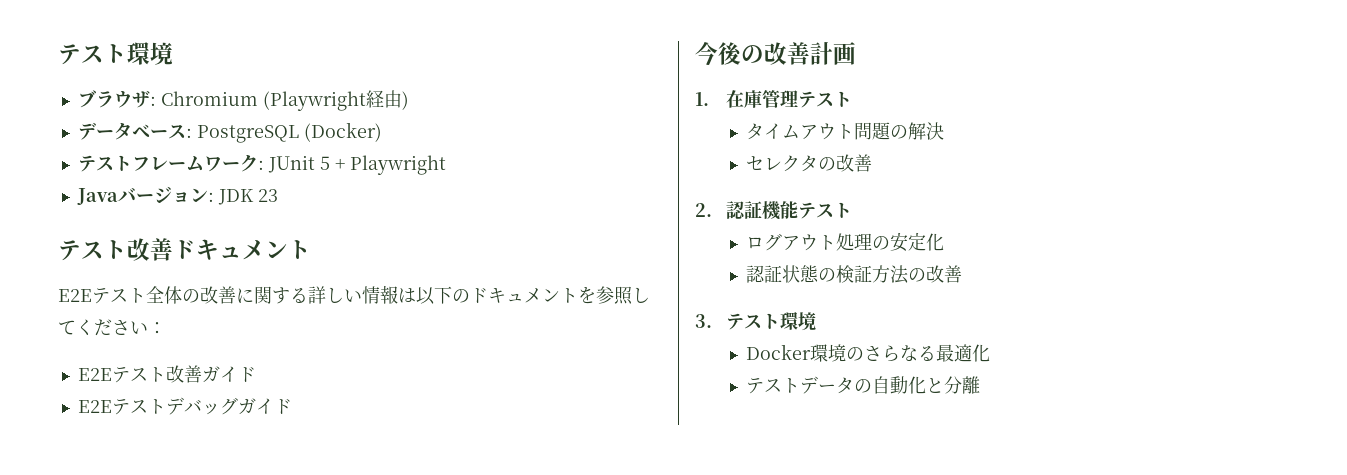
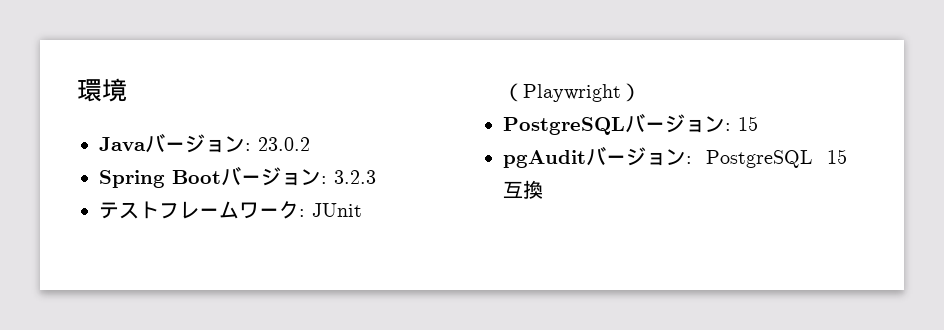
[58,42,173,65] [77,90,409,111] [77,122,382,143] テスト環境 // ブラウザ: Chromium (Playwright経由) // データベース: PostgreSQL (Docker) -> [77,78,127,102] [99,133,310,153] [99,166,376,188] 環境 // Javaバージョン: 23.0.2 // Spring Bootバージョン: 3.2.3
[319,156,345,170] 5 + -> [503,83,523,102] （
[76,186,278,205] [58,238,311,261] [58,285,650,305] [58,319,166,336] [77,365,256,383] [77,397,292,415] [695,42,856,66] [695,90,853,108] [746,122,945,140] [746,154,873,172] [695,201,853,220] [746,232,945,252] [746,265,963,284] [695,312,817,331] [746,344,991,362] [746,376,981,394] // Javaバージョン: JDK 23 // テスト改善ドキュメント // E2Eテスト全体の改善に関する詳しい情報は以下のドキュメントを参照してください： // E2Eテスト改善ガイド // E2Eテストデバッグガイド // 今後の改善計画 // 1.在庫管理テスト // タイムアウト問題の解決 // セレクタの改善 // 2.認証機能テスト // ログアウト処理の安定化 // 認証状態の検証方法の改善 // 3.テスト環境 // Docker環境のさらなる最適化 // テストデータの自動化と分離 -> [621,83,641,102] [503,113,758,135] [503,146,847,168] [503,180,543,199] ） // PostgreSQLバージョン: 15 // pgAuditバージョン: PostgreSQL 15互換

